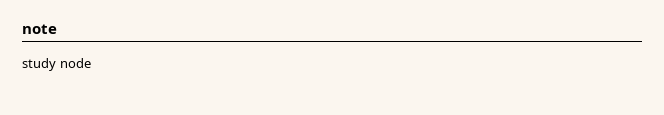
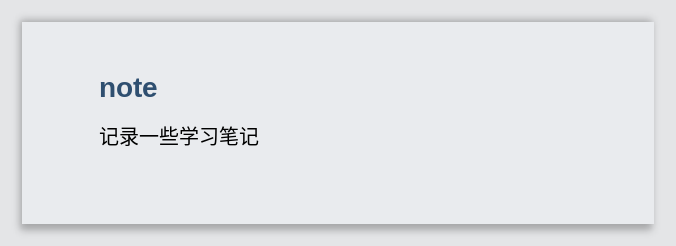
[22,58,91,71] study node -> [99,126,259,146] 记录一些学习笔记

